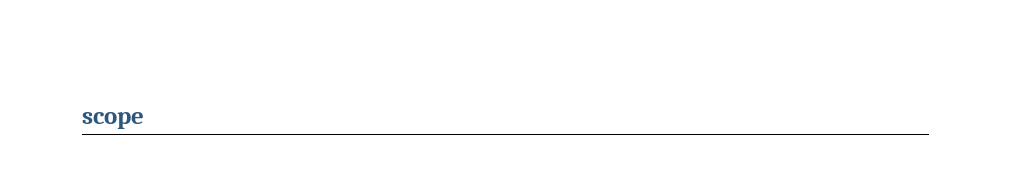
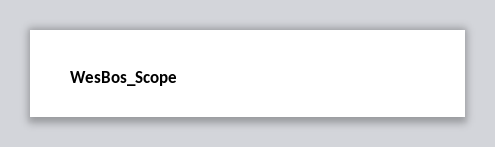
[82,112,144,129] scope -> [70,71,177,86] WesBos_Scope

